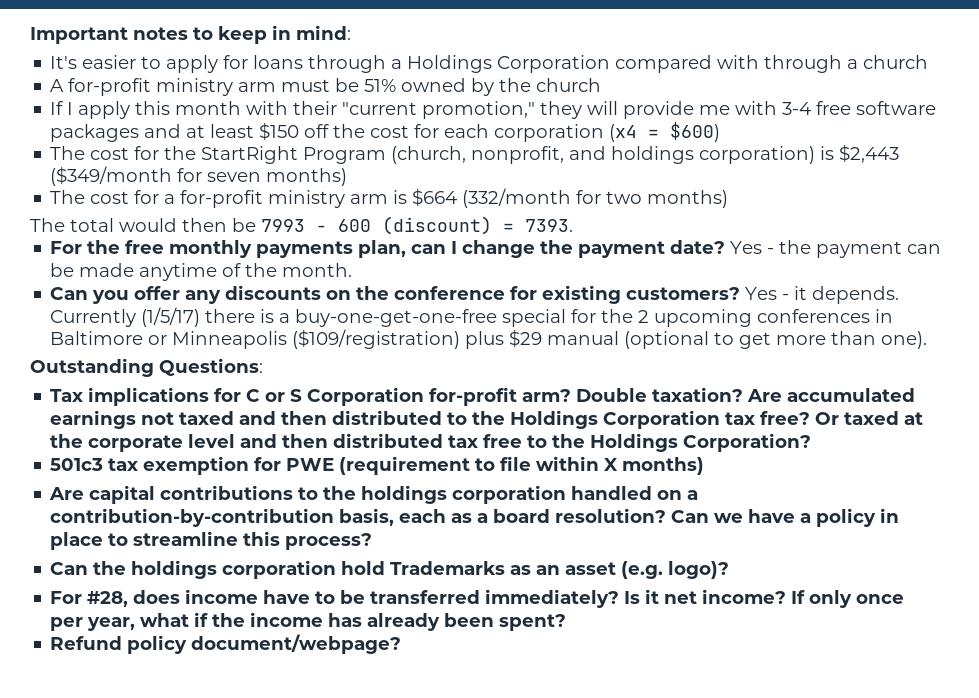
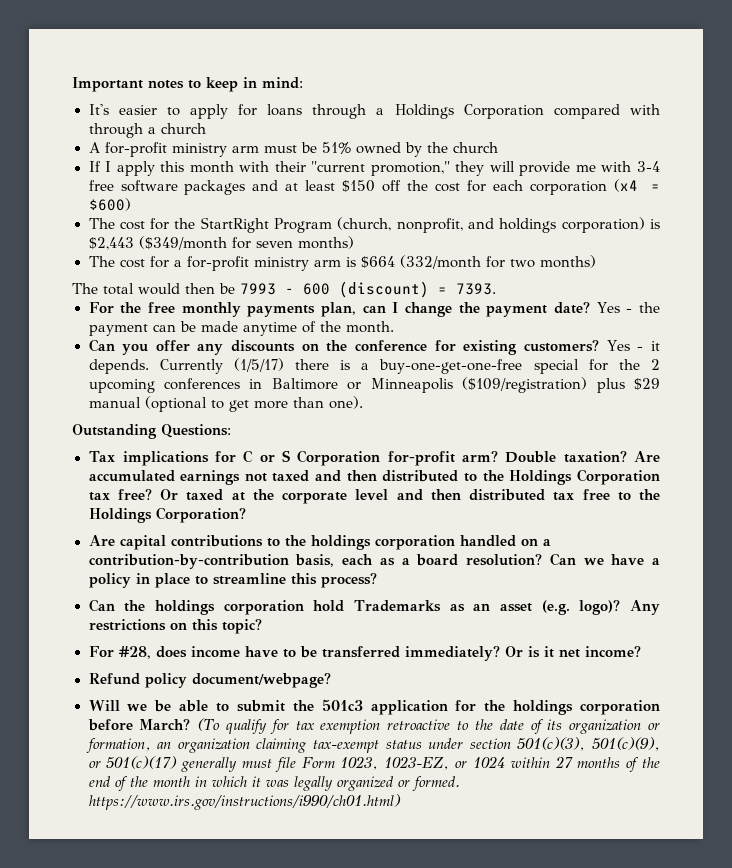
[50,456,705,475] // 501c3 tax exemption for PWE (requirement to file within X months) -> (246, 515) none
(730, 570) none -> [629,600,660,615] [88,619,262,634] Any restrictions on this topic?
[624,591,641,604] Is -> [504,646,540,658] Or is
[791,590,905,608] [50,612,567,631] [50,634,402,654] If only once per year, what if the income has already been spent? // Refund policy document/webpage? -> [88,673,331,688] [88,699,660,715] [87,718,661,734] [85,737,660,753] [88,756,660,772] [88,776,460,791] [88,794,402,810] // Refund policy document/webpage? // Will we be able to submit the 501c3 application for the holdings corporation before March? (To qualify for tax exemption retroactive to the date of its organization or formation, an organization claiming tax-exempt status under section 501(c)(3), 501(c)(9), or 501(c)(17) generally must file Form 1023, 1023-EZ, or 1024 within 27 months of the end of the month in which it was legally organized or formed. https://www.irs.gov/instructions/i990/ch01.html)

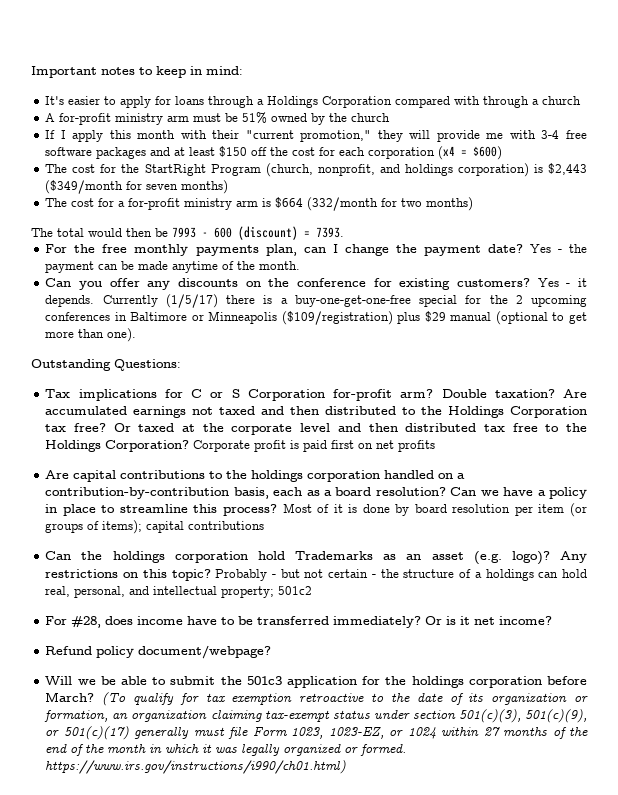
(246, 515) none -> [193,440,436,452] Corporate profit is paid first on net profits
(377, 580) none -> [282,503,587,517] [45,520,265,534] Most of it is done by board resolution per item (or groups of items); capital contributions
(262, 626) none -> [215,569,587,581] [45,586,313,598] Probably - but not certain - the structure of a holdings can hold real, personal, and intellectual property; 501c2

